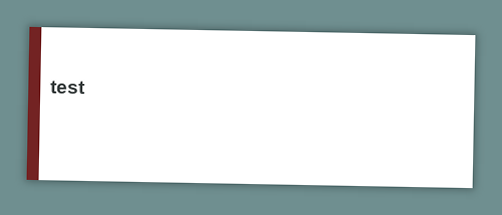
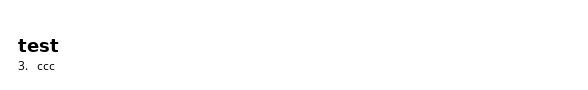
(86, 87) none -> [18,61,56,70] // 3. ccc

